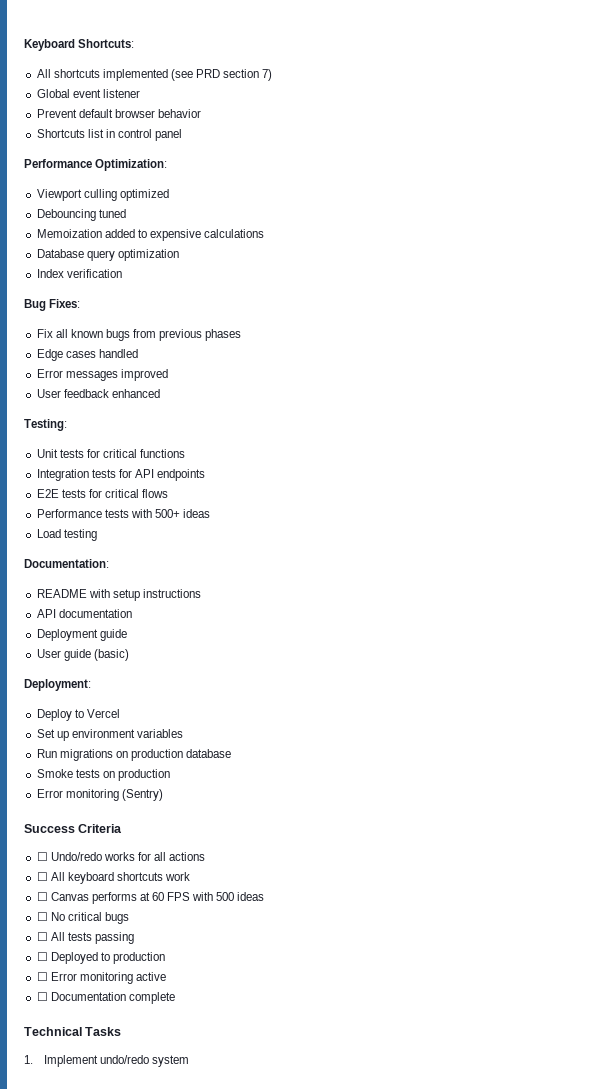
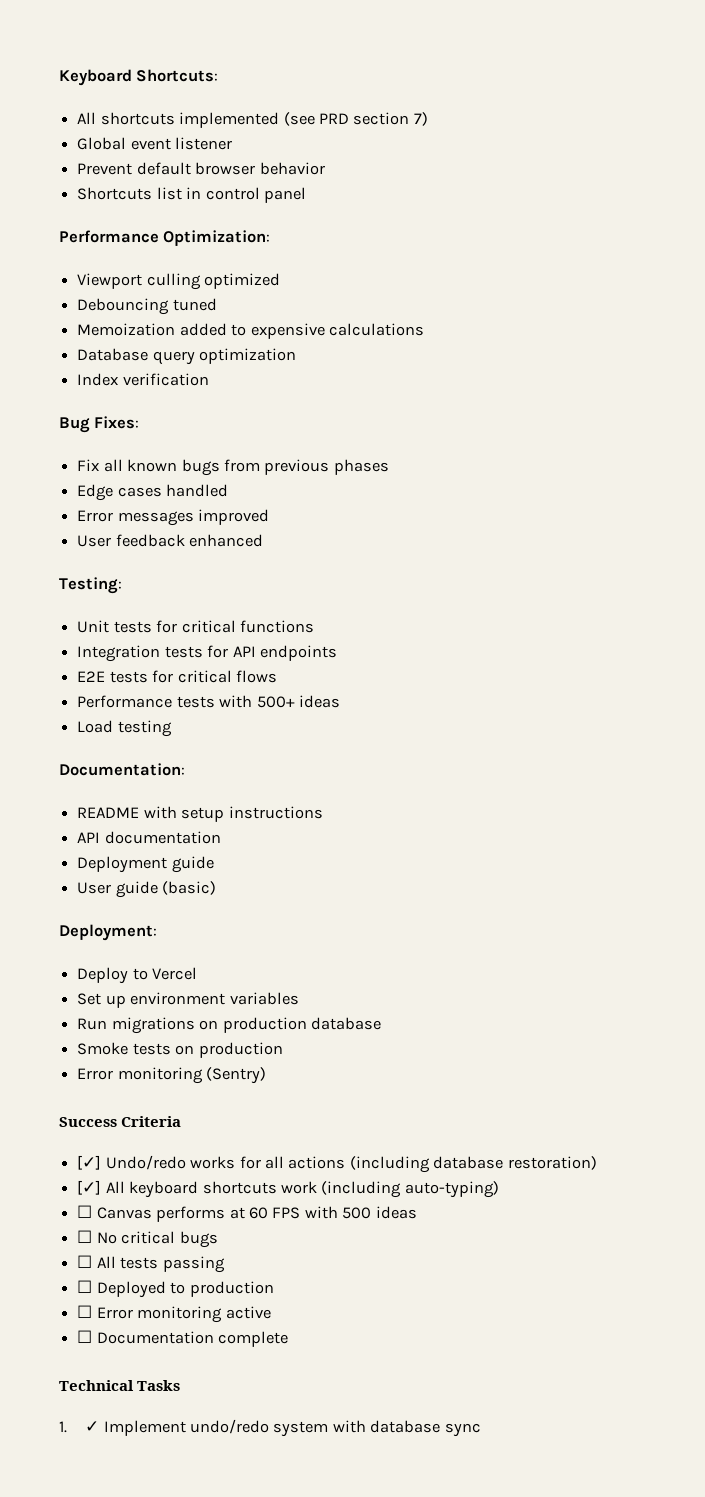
[36,852,48,861] ☐ -> [77,1155,102,1170] [✓]
[36,872,48,881] // ☐ -> [349,1156,597,1173] [77,1180,102,1195] (including database restoration) // [✓]
(191, 876) none -> [321,1181,499,1198] (including auto-typing)
(33, 1059) none -> [85,1421,100,1432] ✓
(190, 1061) none -> [332,1420,481,1437] with database sync

